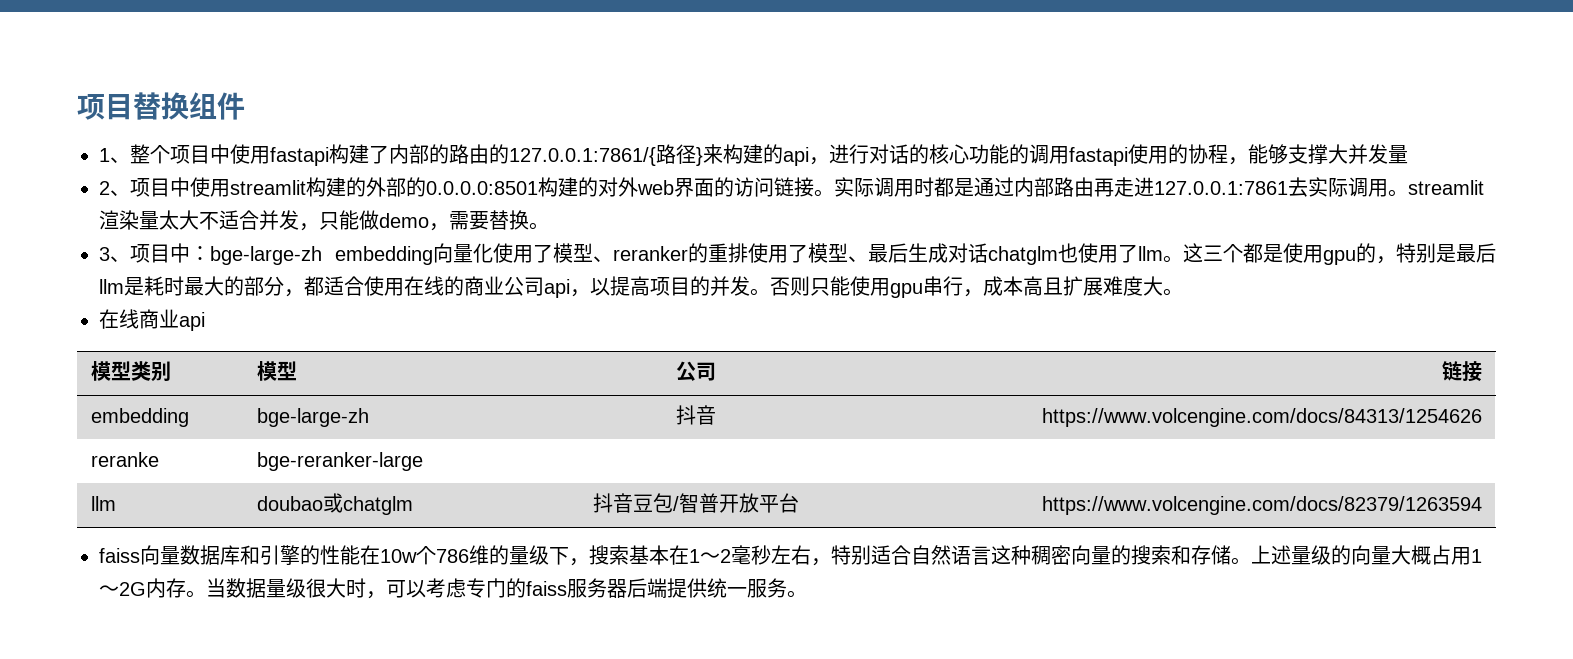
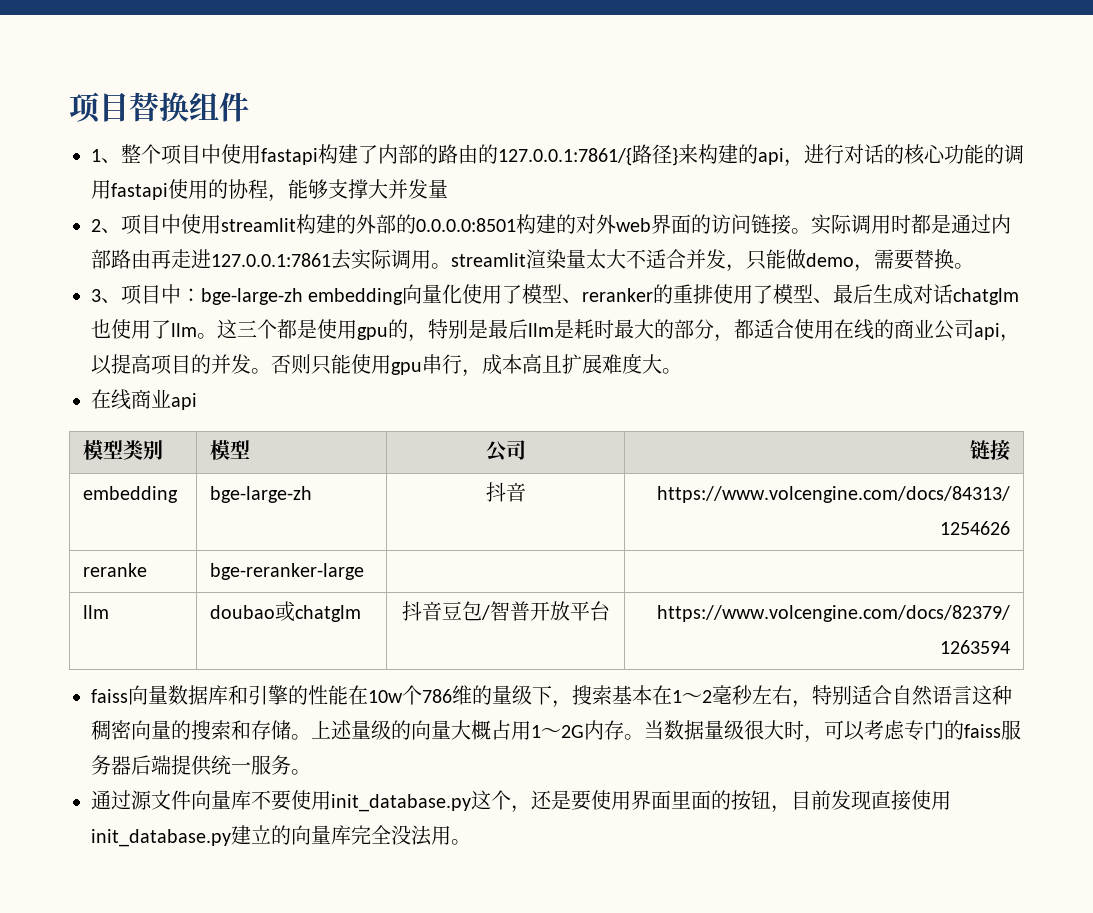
(807, 594) none -> [91,790,951,813] [91,825,471,847] // 通过源文件向量库不要使用init_database.py这个，还是要使用界面里面的按钮，目前发现直接使用init_database.py建立的向量库完全没法用。

